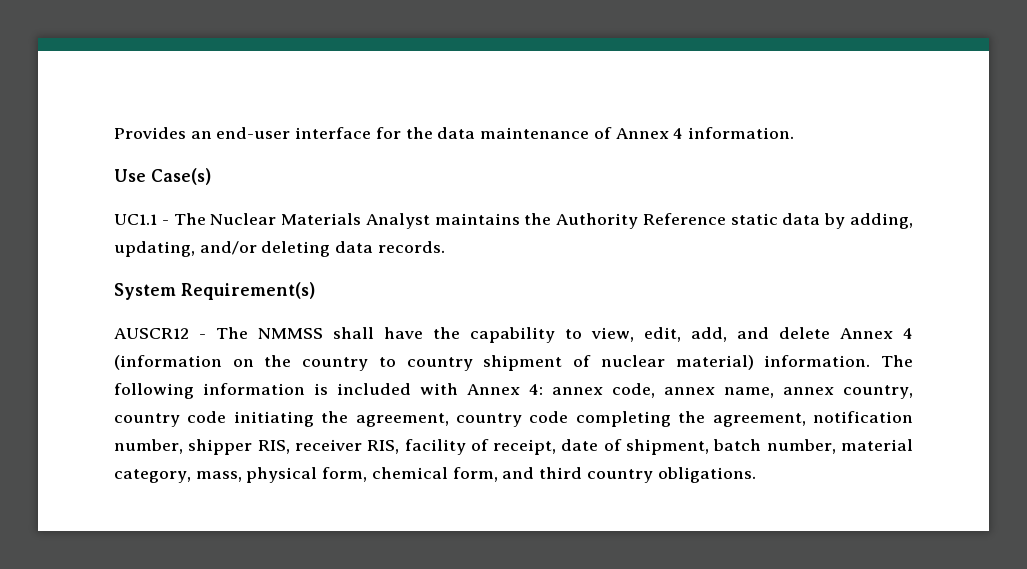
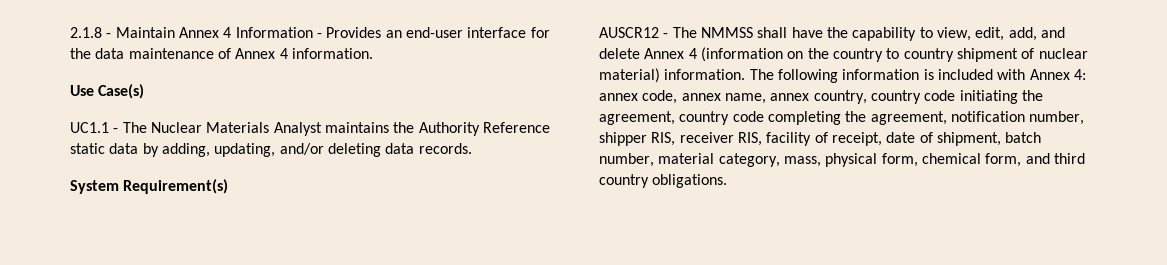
(114, 133) none -> [70,27,322,38] 2.1.8 - Maintain Annex 4 Information -

